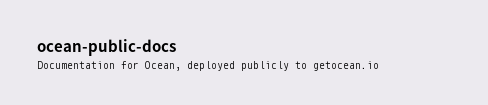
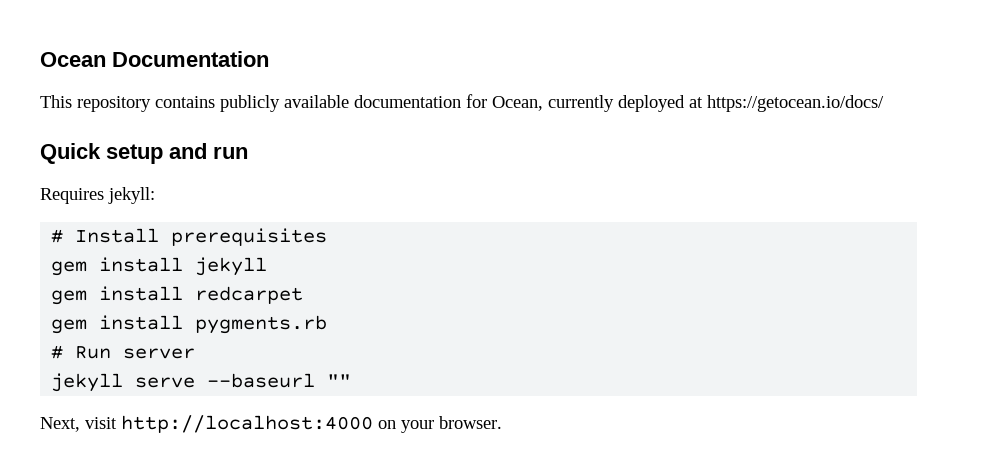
[37,39,176,56] [37,61,379,71] ocean-public-docs // Documentation for Ocean, deployed publicly to getocean.io -> [40,51,269,67] [40,94,884,112] [40,143,248,164] [40,187,155,204] [51,228,328,246] [51,257,268,276] [51,286,304,305] [51,315,328,334] [51,345,196,359] [51,373,352,392] [40,415,502,433] Ocean Documentation // This repository contains publicly available documentation for Ocean, currently deployed at https://getocean.io/docs/ // Quick setup and run // Requires jekyll: // # Install prerequisites // gem install jekyll // gem install redcarpet // gem install pygments.rb // # Run server // jekyll serve --baseurl "" // Next, visit http://localhost:4000 on your browser.

